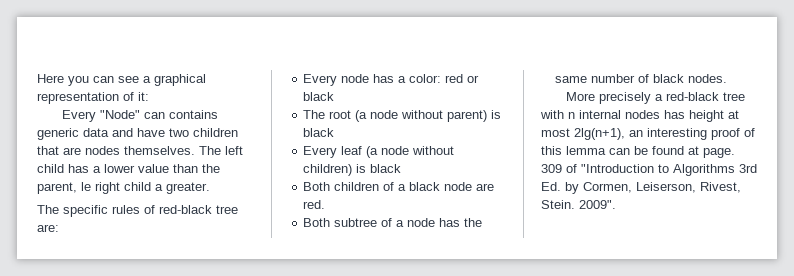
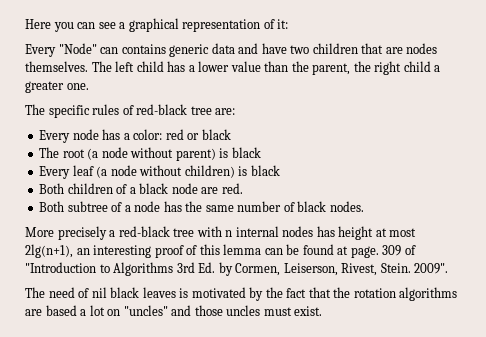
[81,182,91,191] le -> [353,61,371,72] the
[166,182,210,194] greater. -> [25,81,89,93] greater one.
(616, 204) none -> [25,287,458,301] [25,305,323,316] // The need of nil black leaves is motivated by the fact that the rotation algorithms are based a lot on "uncles" and those uncles must exist.

